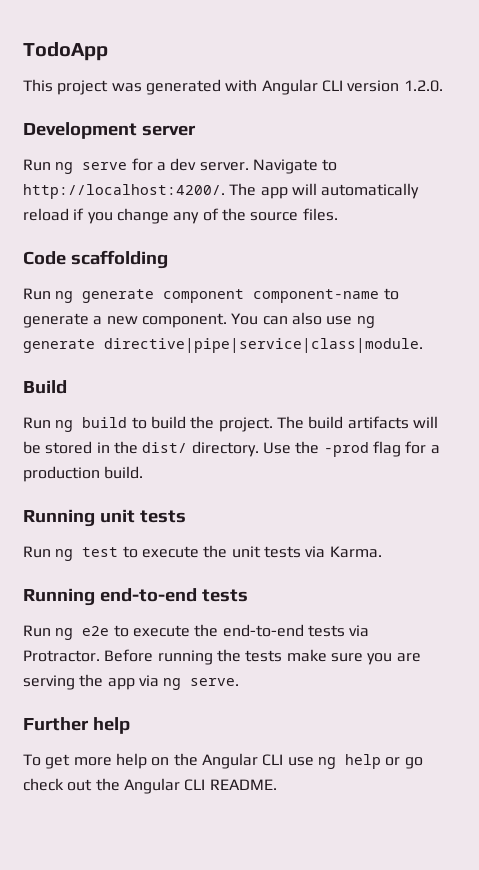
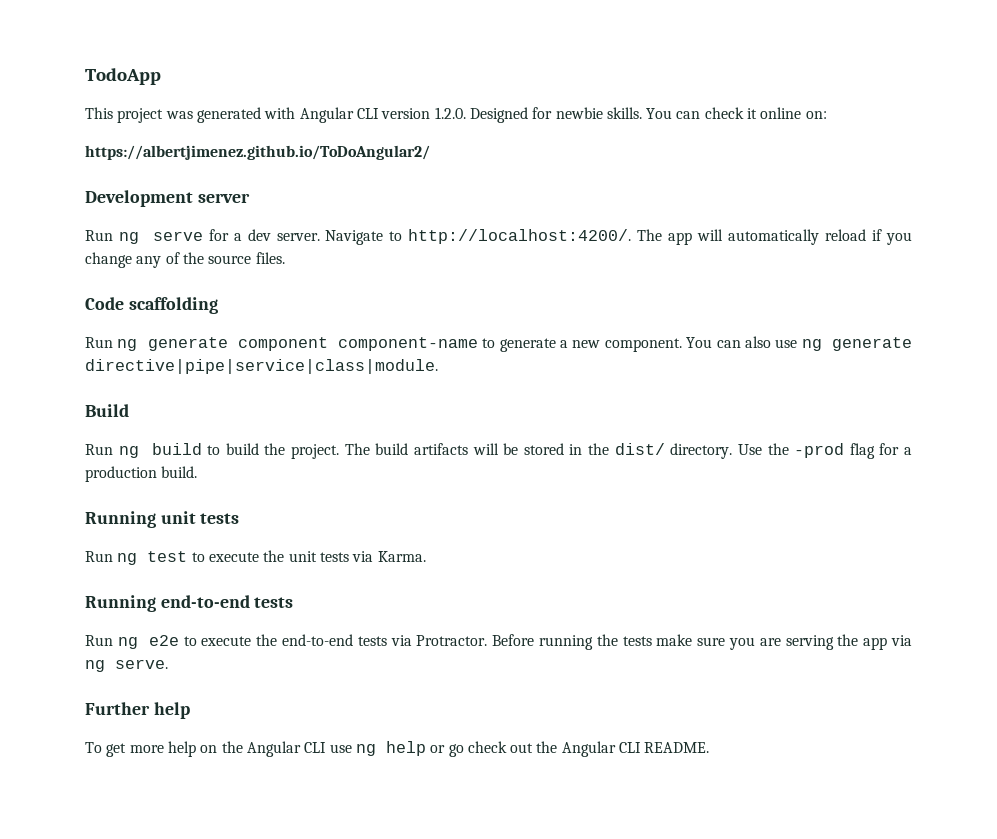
(443, 86) none -> [469,107,827,123] [85,145,430,160] Designed for newbie skills. You can check it online on: // https://albertjimenez.github.io/ToDoAngular2/

